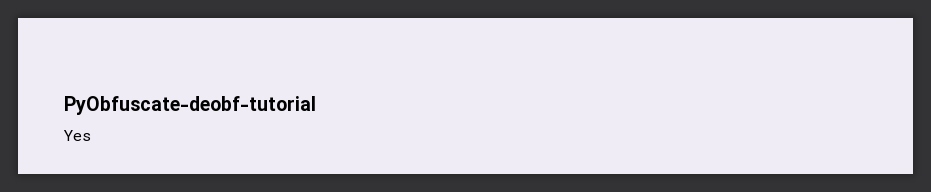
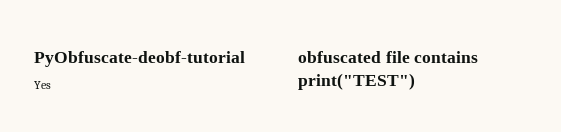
(91, 135) none -> [298,51,479,63] [298,73,415,90] // obfuscated file contains print("TEST")

